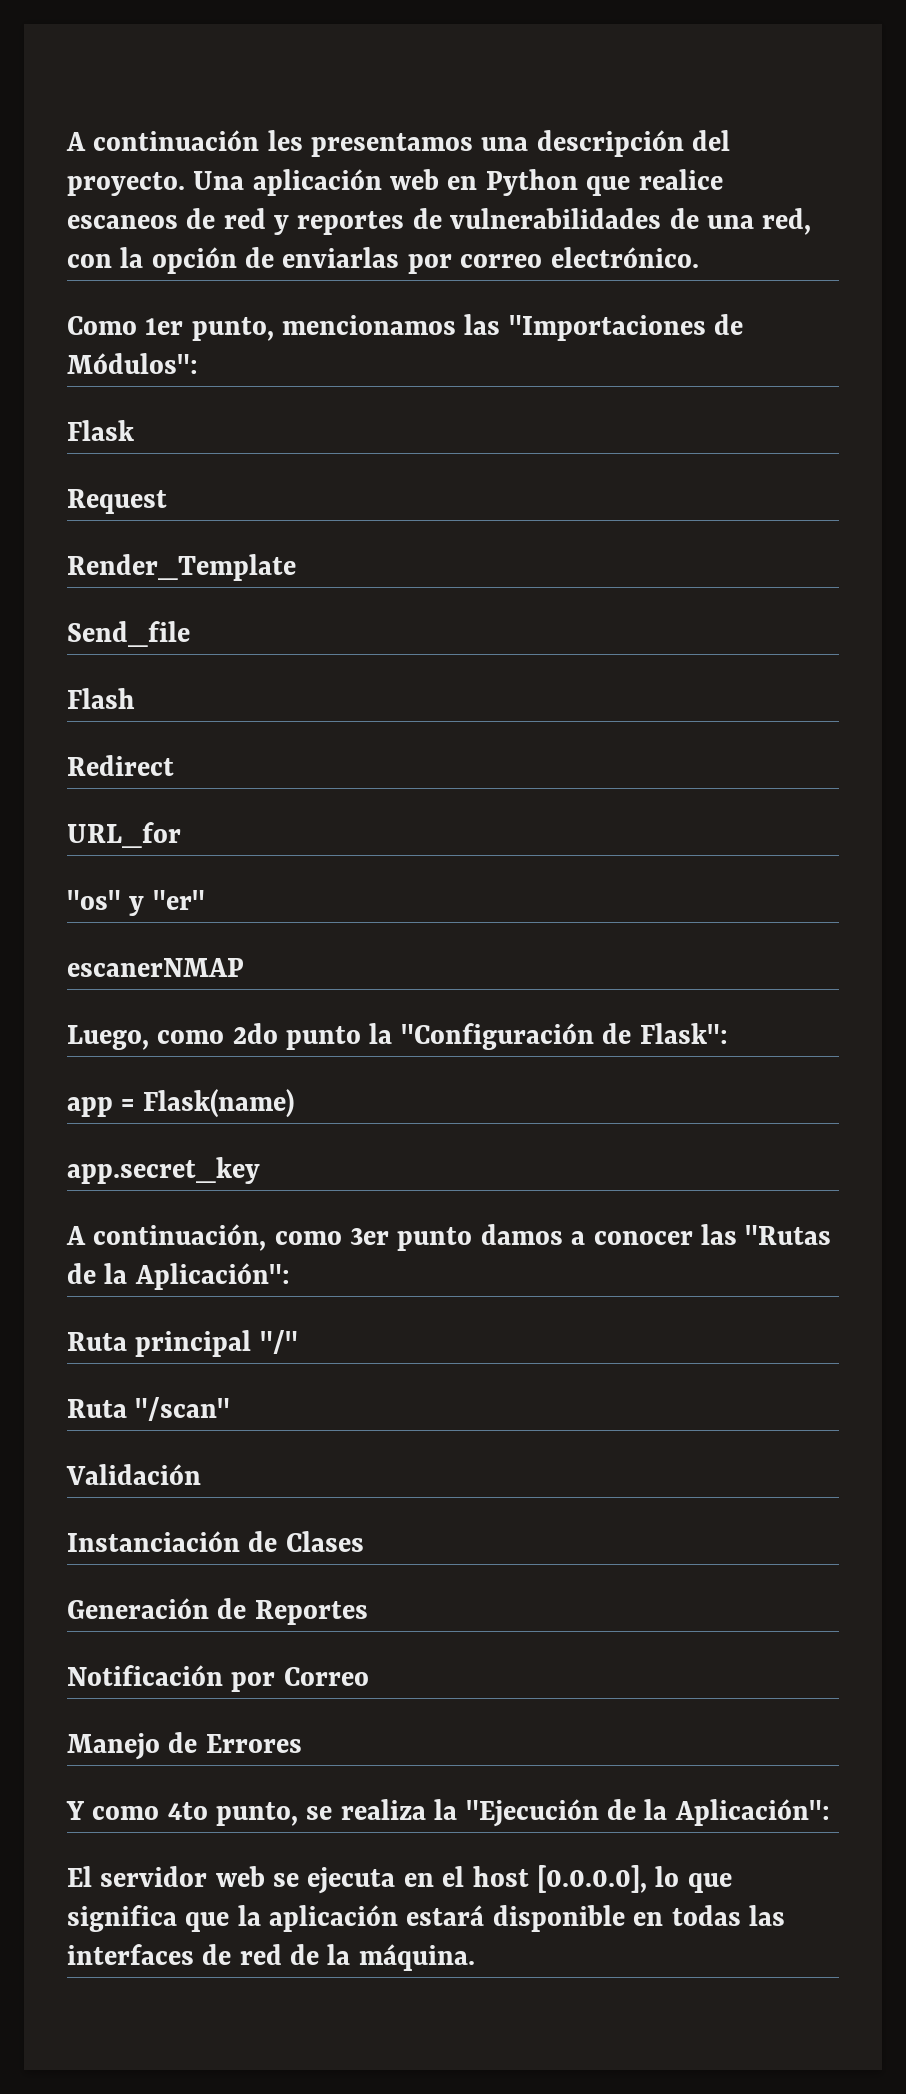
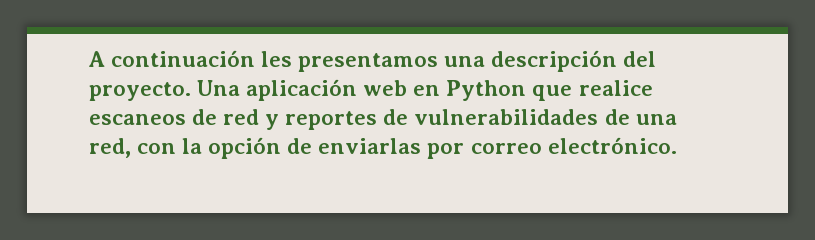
[67,314,744,341] [67,353,198,374] [67,420,134,441] [67,489,167,514] [67,554,296,581] [67,621,190,647] [67,688,135,709] [67,755,174,776] [67,822,181,848] [67,890,205,916] [67,958,244,977] [67,1023,728,1050] [67,1089,294,1118] [67,1157,260,1184] [66,1224,832,1251] [67,1263,290,1290] [67,1330,298,1357] [67,1397,231,1421] [66,1464,201,1485] [67,1531,364,1552] [67,1598,368,1625] [67,1665,369,1692] [67,1732,302,1760] [66,1799,830,1827] [67,1865,732,1894] [67,1905,785,1932] [67,1944,475,1971] // Como 1er punto, mencionamos las "Importaciones de Módulos": // Flask // Request // Render_Template // Send_file // Flash // Redirect // URL_for // "os" y "er" // escanerNMAP // Luego, como 2do punto la "Configuración de Flask": // app = Flask(name) // app.secret_key // A continuación, como 3er punto damos a conocer las "Rutas de la Aplicación": // Ruta principal "/" // Ruta "/scan" // Validación // Instanciación de Clases // Generación de Reportes // Notificación por Correo // Manejo de Errores // Y como 4to punto, se realiza la "Ejecución de la Aplicación": // El servidor web se ejecuta en el host [0.0.0.0], lo que significa que la aplicación estará disponible en todas las interfaces de red de la máquina. -> (677, 145) none

